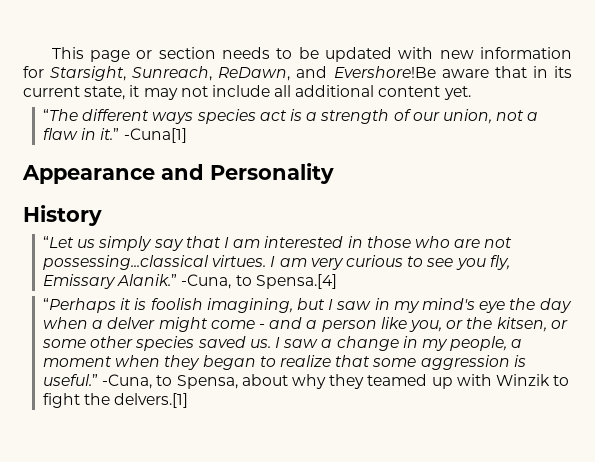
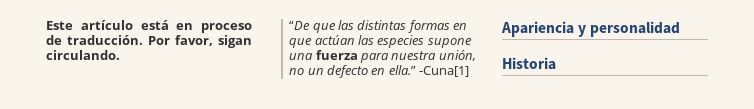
[51,47,572,62] [23,66,573,81] [23,85,471,100] [43,109,539,124] [43,128,187,143] [22,163,334,184] [23,205,102,226] [43,236,513,251] [43,255,510,270] [43,274,337,289] [43,298,572,313] [43,317,568,332] [42,336,523,351] [43,355,526,370] [43,374,570,389] [43,393,189,408] This page or section needs to be updated with new information for Starsight, Sunreach, ReDawn, and Evershore!Be aware that in its current state, it may not include all additional content yet. // “The different ways species act is a strength of our union, not a flaw in it.” -Cuna[1] // Appearance and Personality // History // “Let us simply say that I am interested in those who are not possessing...classical virtues. I am very curious to see you fly, Emissary Alanik.” -Cuna, to Spensa.[4] // “Perhaps it is foolish imagining, but I saw in my mind's eye the day when a delver might come - and a person like you, or the kitsen, or some other species saved us. I saw a change in my people, a moment when they began to realize that some aggression is useful.” -Cuna, to Spensa, about why they teamed up with Winzik to fight the delvers.[1] -> [46,20,252,33] [46,35,252,48] [46,50,120,60] [289,20,468,33] [289,35,472,48] [289,50,476,63] [289,65,470,78] [501,21,681,37] [502,57,556,70] Este artículo está en proceso de traducción. Por favor, sigan circulando. // “De que las distintas formas en que actúan las especies supone una fuerza para nuestra unión, no un defecto en ella.” -Cuna[1] // Apariencia y personalidad // Historia

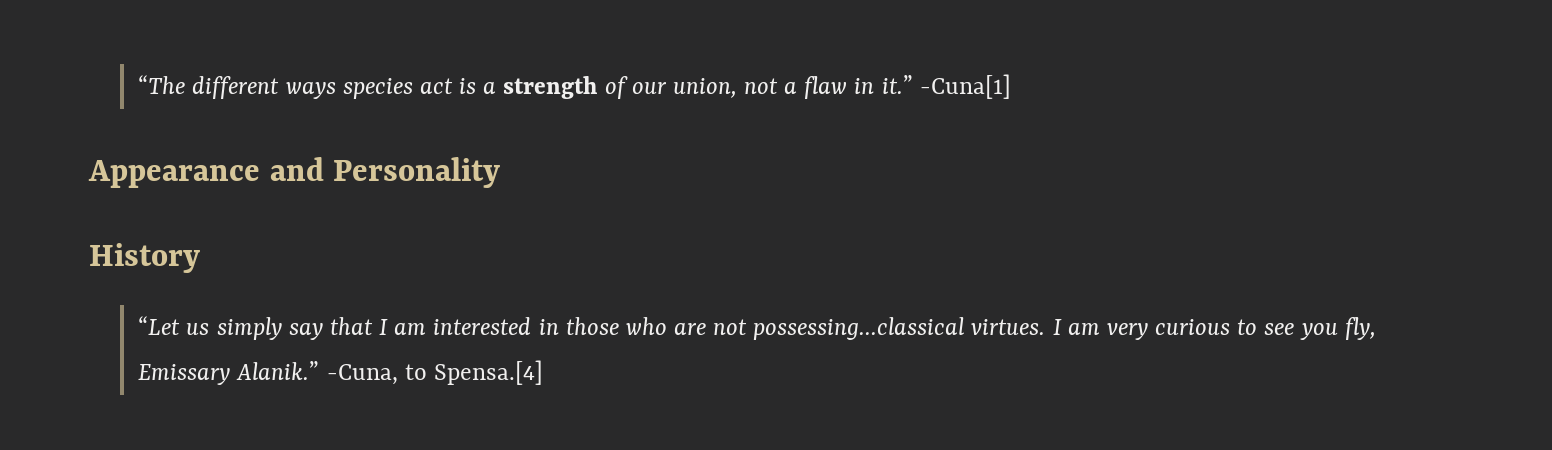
[46,20,252,33] [46,35,252,48] [46,50,120,60] [289,20,468,33] [289,35,472,48] [289,50,476,63] [289,65,470,78] [501,21,681,37] [502,57,556,70] Este artículo está en proceso de traducción. Por favor, sigan circulando. // “De que las distintas formas en que actúan las especies supone una fuerza para nuestra unión, no un defecto en ella.” -Cuna[1] // Apariencia y personalidad // Historia -> [138,74,1011,99] [88,157,501,188] [89,243,200,273] [138,316,1376,340] [138,360,543,385] “The different ways species act is a strength of our union, not a flaw in it.” -Cuna[1] // Appearance and Personality // History // “Let us simply say that I am interested in those who are not possessing...classical virtues. I am very curious to see you fly, Emissary Alanik.” -Cuna, to Spensa.[4]

